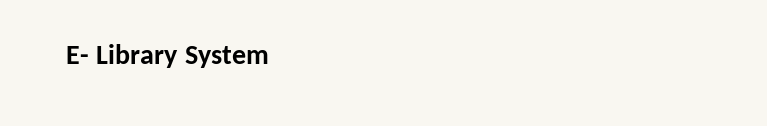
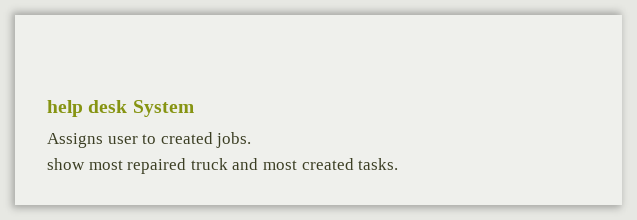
[66,44,179,68] E- Library -> [47,100,128,117] help desk
(269, 57) none -> [47,132,252,148] [47,158,399,174] // Assigns user to created jobs. // show most repaired truck and most created tasks.

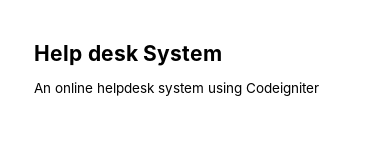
[47,100,83,117] help -> [34,45,82,66] Help
[47,132,252,148] [47,158,399,174] Assigns user to created jobs. // show most repaired truck and most created tasks. -> [34,82,319,96] An online helpdesk system using Codeigniter

